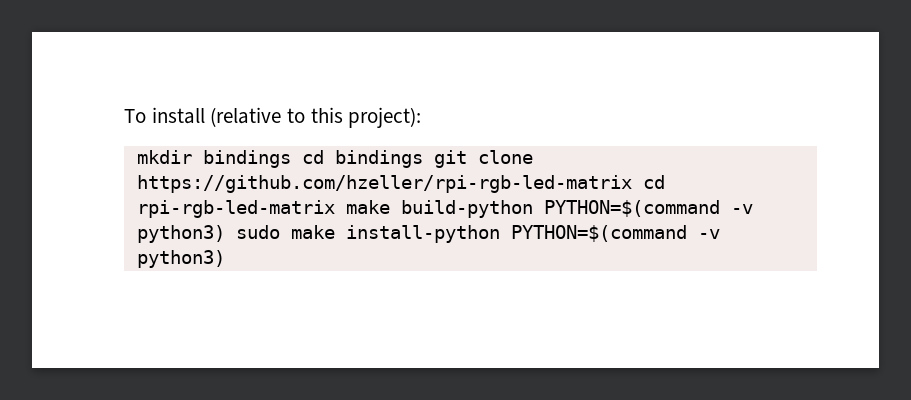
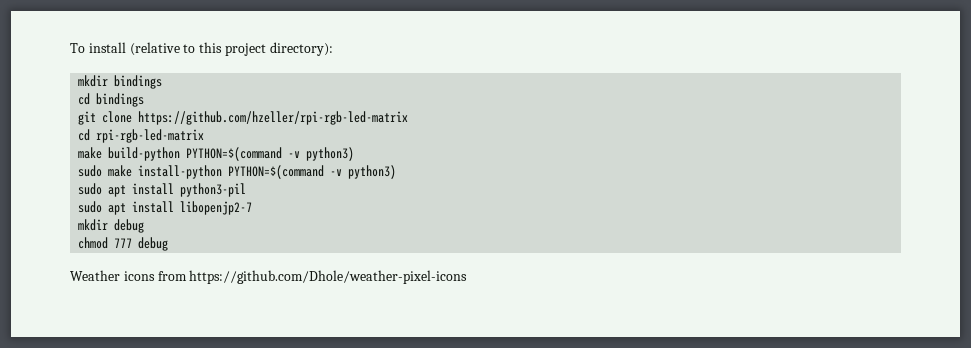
[348,107,422,128] project): -> [224,42,333,56] project directory):
(291, 159) none -> (163, 82) //
(423, 159) none -> (145, 100) //
(632, 184) none -> (409, 118) //
(335, 209) none -> (205, 136) //
(225, 234) none -> (355, 154) //
(225, 259) none -> [78,183,247,197] [78,201,253,215] [78,219,145,233] [78,237,169,251] [70,270,468,284] // sudo apt install python3-pil // sudo apt install libopenjp2-7 // mkdir debug // chmod 777 debug // Weather icons from https://github.com/Dhole/weather-pixel-icons

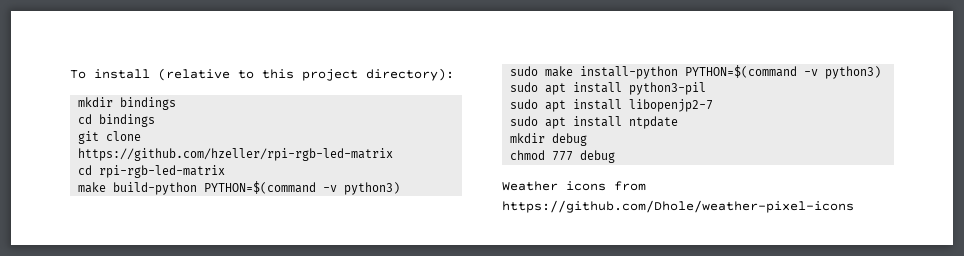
(253, 208) none -> [510,116,679,129] // sudo apt install ntpdate

